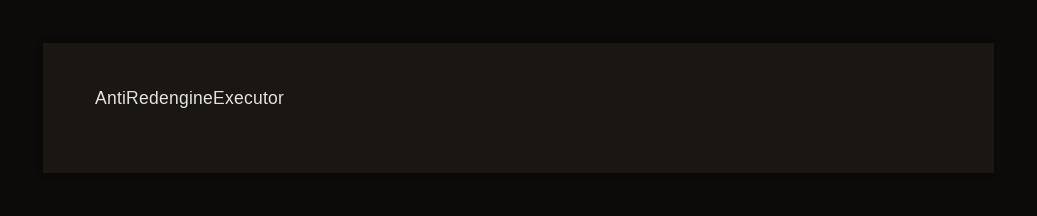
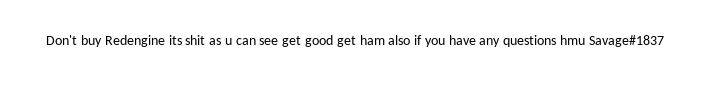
[95,91,284,108] AntiRedengineExecutor -> [46,35,664,47] Don't buy Redengine its shit as u can see get good get ham also if you have any questions hmu Savage#1837

